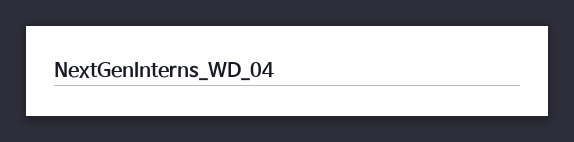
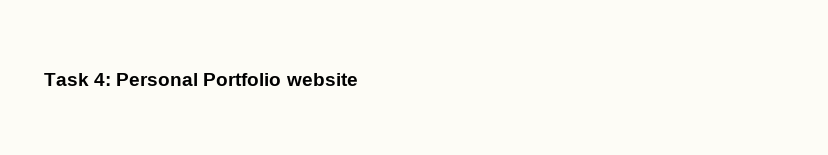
[54,62,274,81] NextGenInterns_WD_04 -> [44,73,358,86] Task 4: Personal Portfolio website

